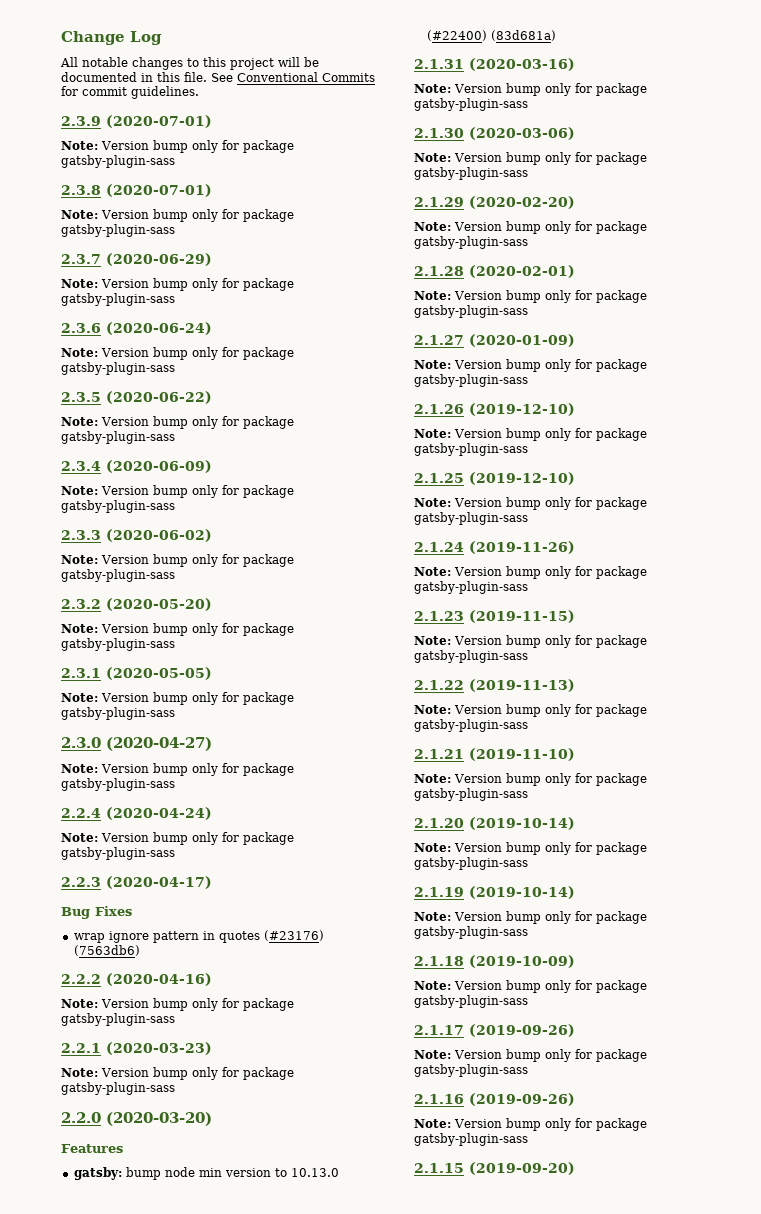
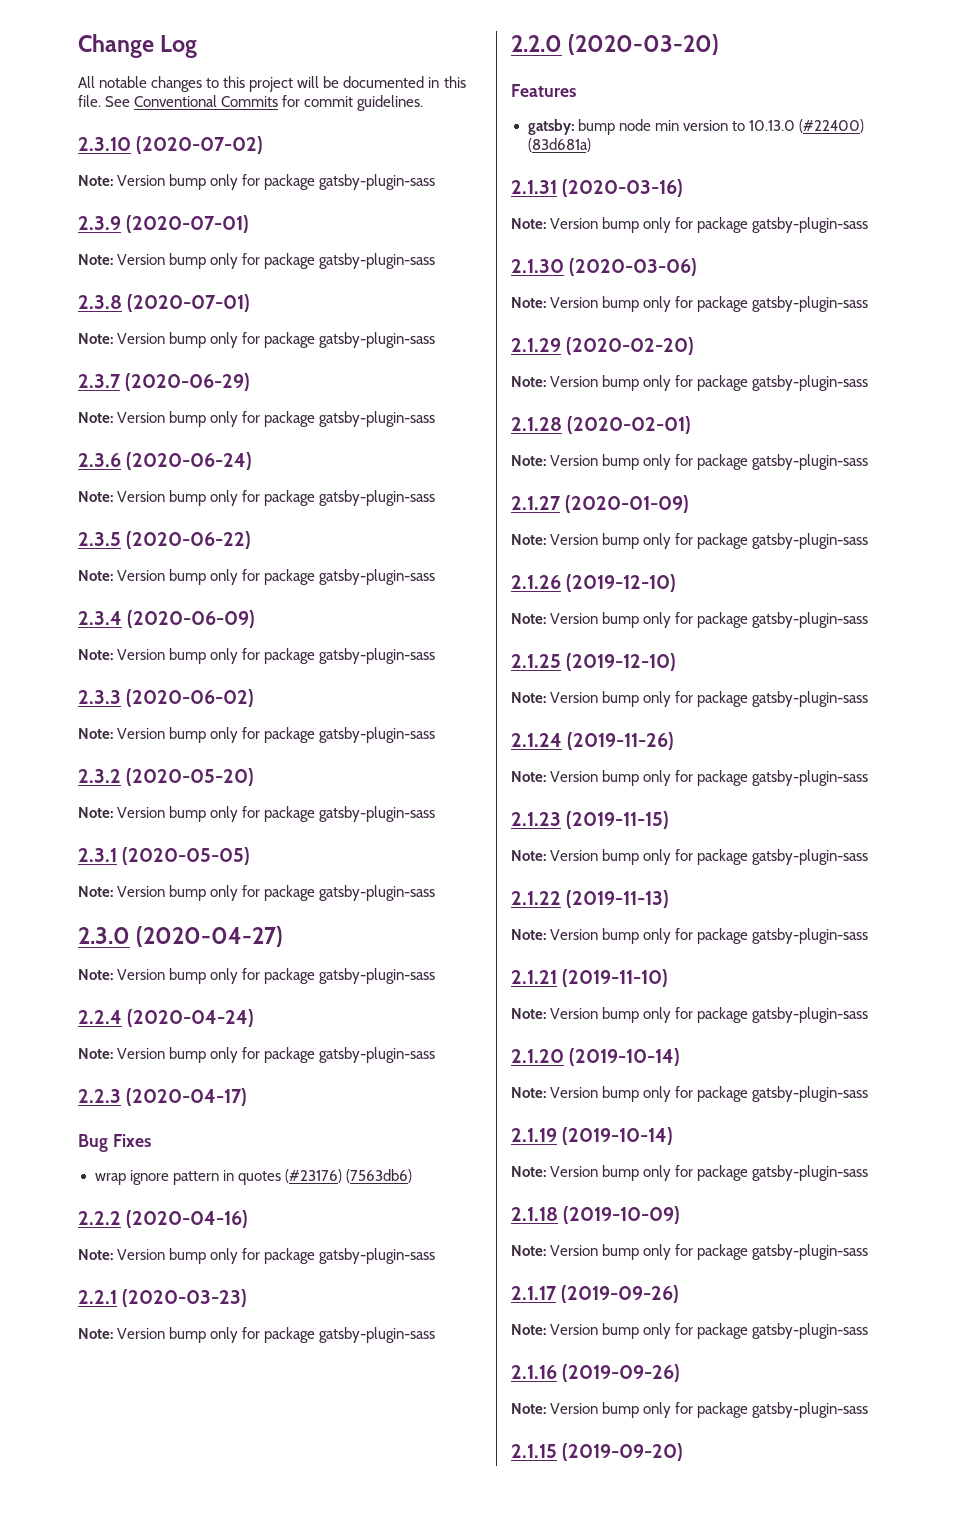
(199, 92) none -> [78,136,264,154] [78,174,436,190] // 2.3.10 (2020-07-02) // Note: Version bump only for package gatsby-plugin-sass

